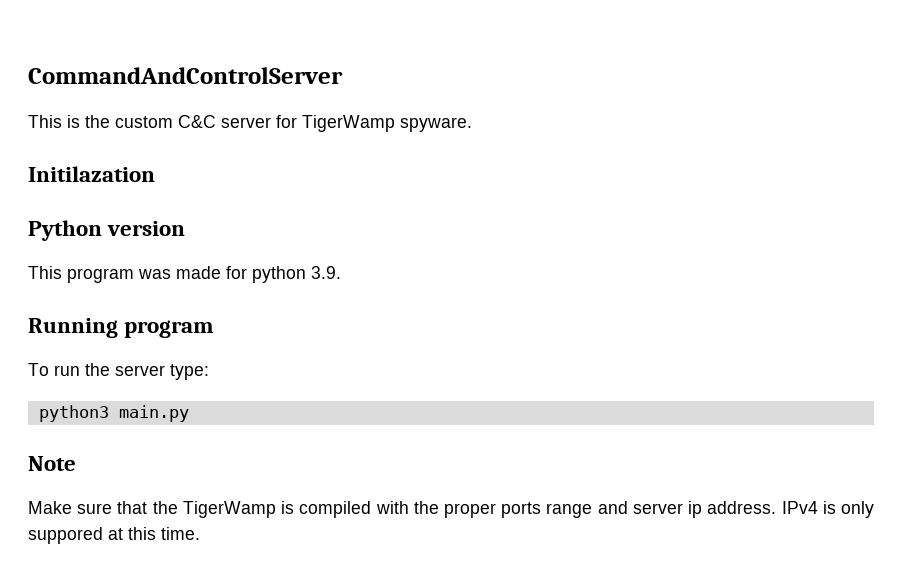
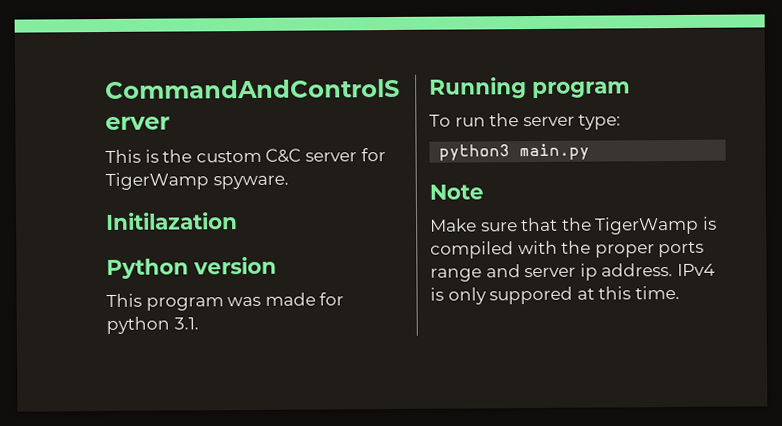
[311,266,341,279] 3.9. -> [173,317,199,330] 3.1.

